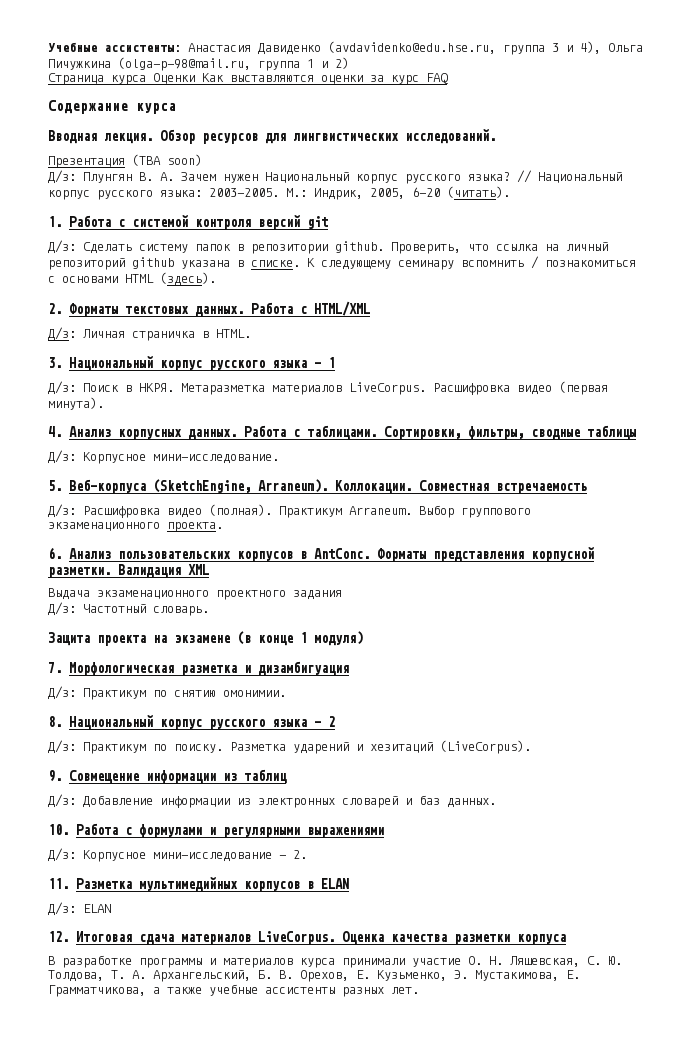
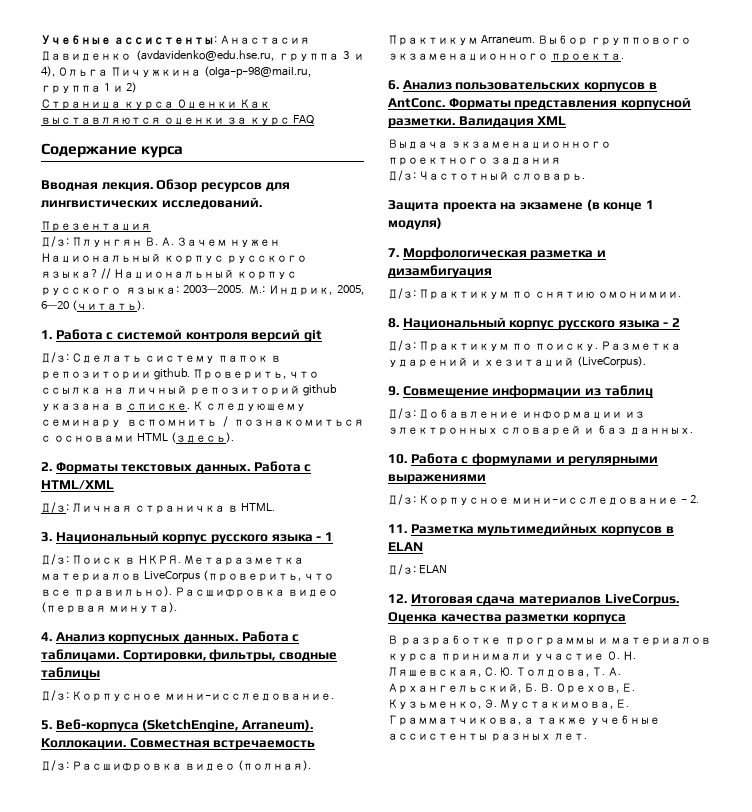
[132,154,202,166] (TBA soon) -> (151, 226) none
[349,382,426,395] LiveCorpus. -> [143,570,334,582] [41,586,172,598] LiveCorpus (проверить, что все правильно).

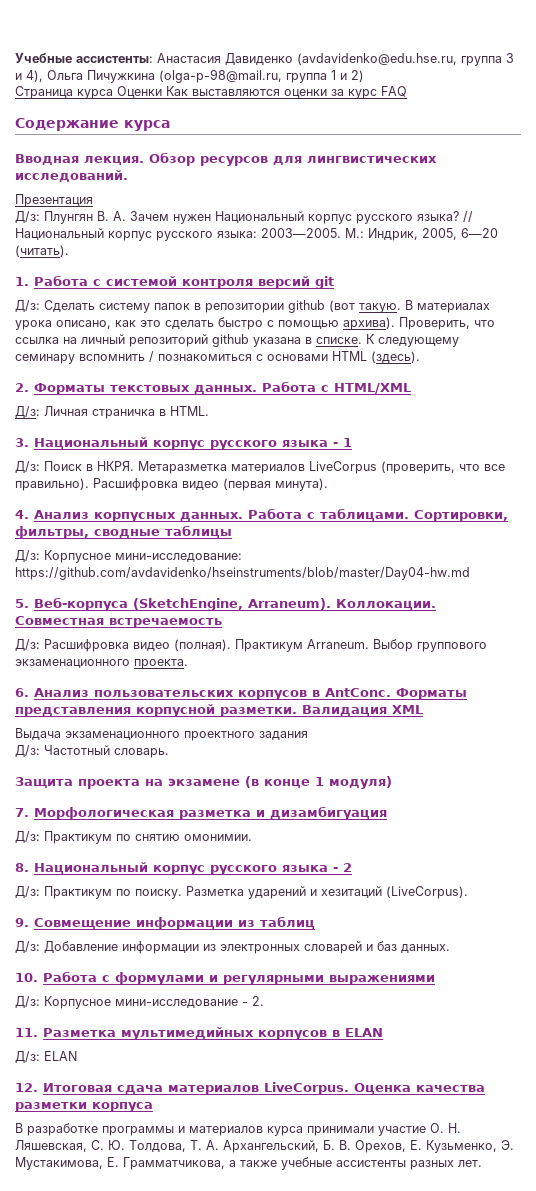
[153,368,190,380] github. -> [288,300,490,313] [15,317,395,330] github (вот такую. В материалах урока описано, как это сделать быстро с помощью архива).
[164,693,334,701] мини-исследование. -> [115,553,242,562] [15,567,470,580] мини-исследование: https://github.com/avdavidenko/hseinstruments/blob/master/Day04-hw.md

